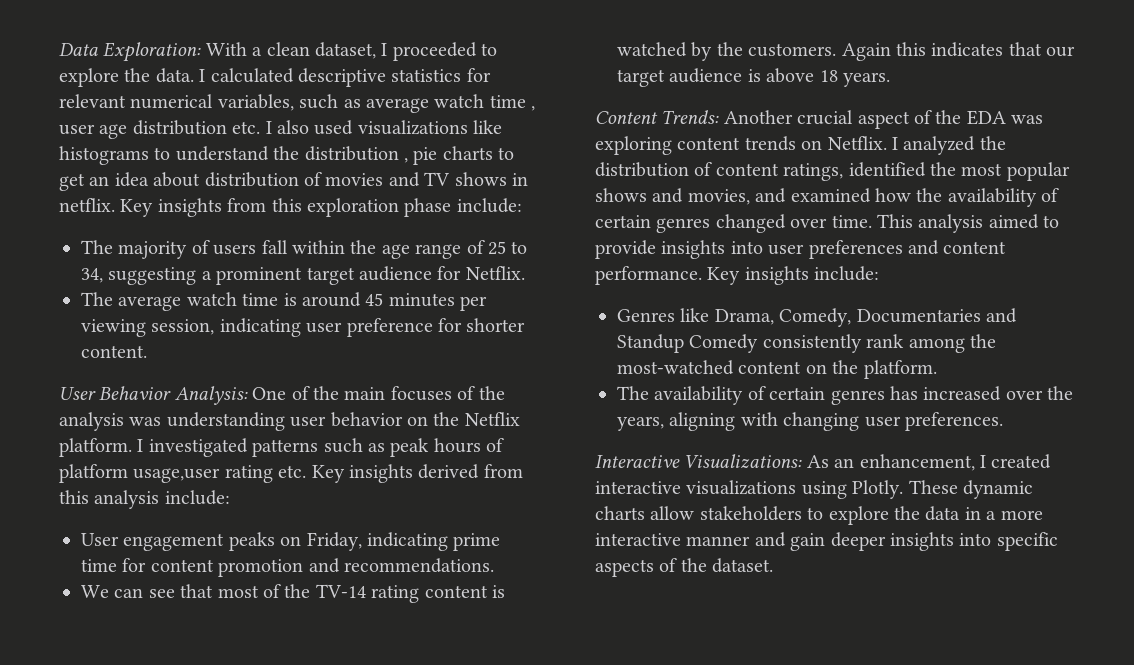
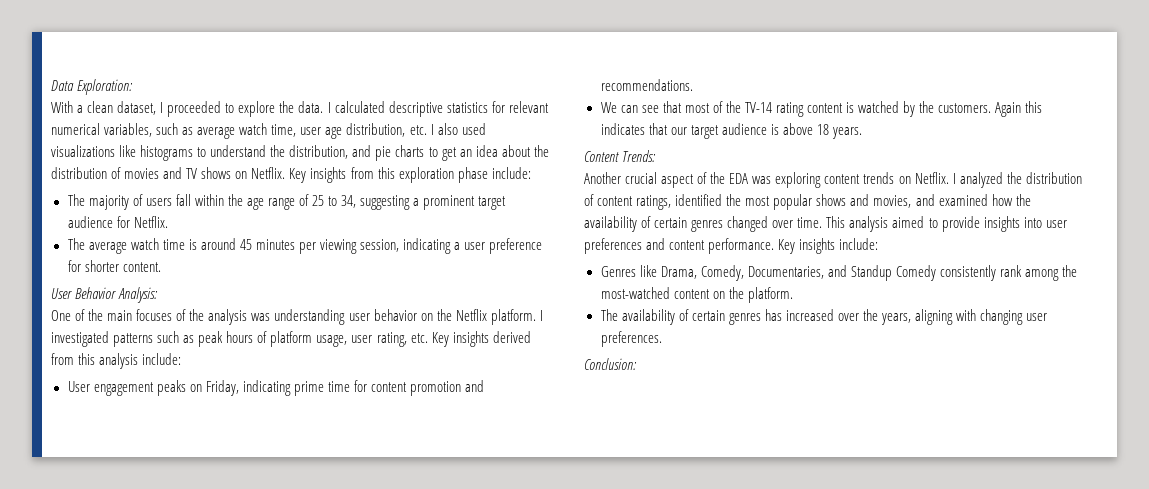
(202, 52) none -> (134, 87) //
[489,95,536,111] time , -> [271,124,297,137] time,
[132,120,227,135] distribution -> [346,123,406,137] distribution,
[304,146,408,163] distribution , -> [289,145,372,159] distribution, and
(201, 179) none -> [533,145,549,157] the
[511,173,528,186] [59,198,115,212] in netflix. -> [235,167,286,179] on Netflix.
(301, 327) none -> [454,242,461,250] a
(248, 395) none -> (159, 295) //
[133,465,273,483] usage,user rating -> [316,332,407,347] usage, user rating,
(720, 117) none -> (657, 156) //
[856,309,981,323] Documentaries -> [747,266,824,279] Documentaries,
[595,454,1052,471] [595,480,1033,499] [595,506,1043,525] [595,532,1058,551] [595,558,774,577] Interactive Visualizations: As an enhancement, I created interactive visualizations using Plotly. These dynamic charts allow stakeholders to explore the data in a more interactive manner and gain deeper insights into specific aspects of the dataset. -> [584,358,637,370] Conclusion:

